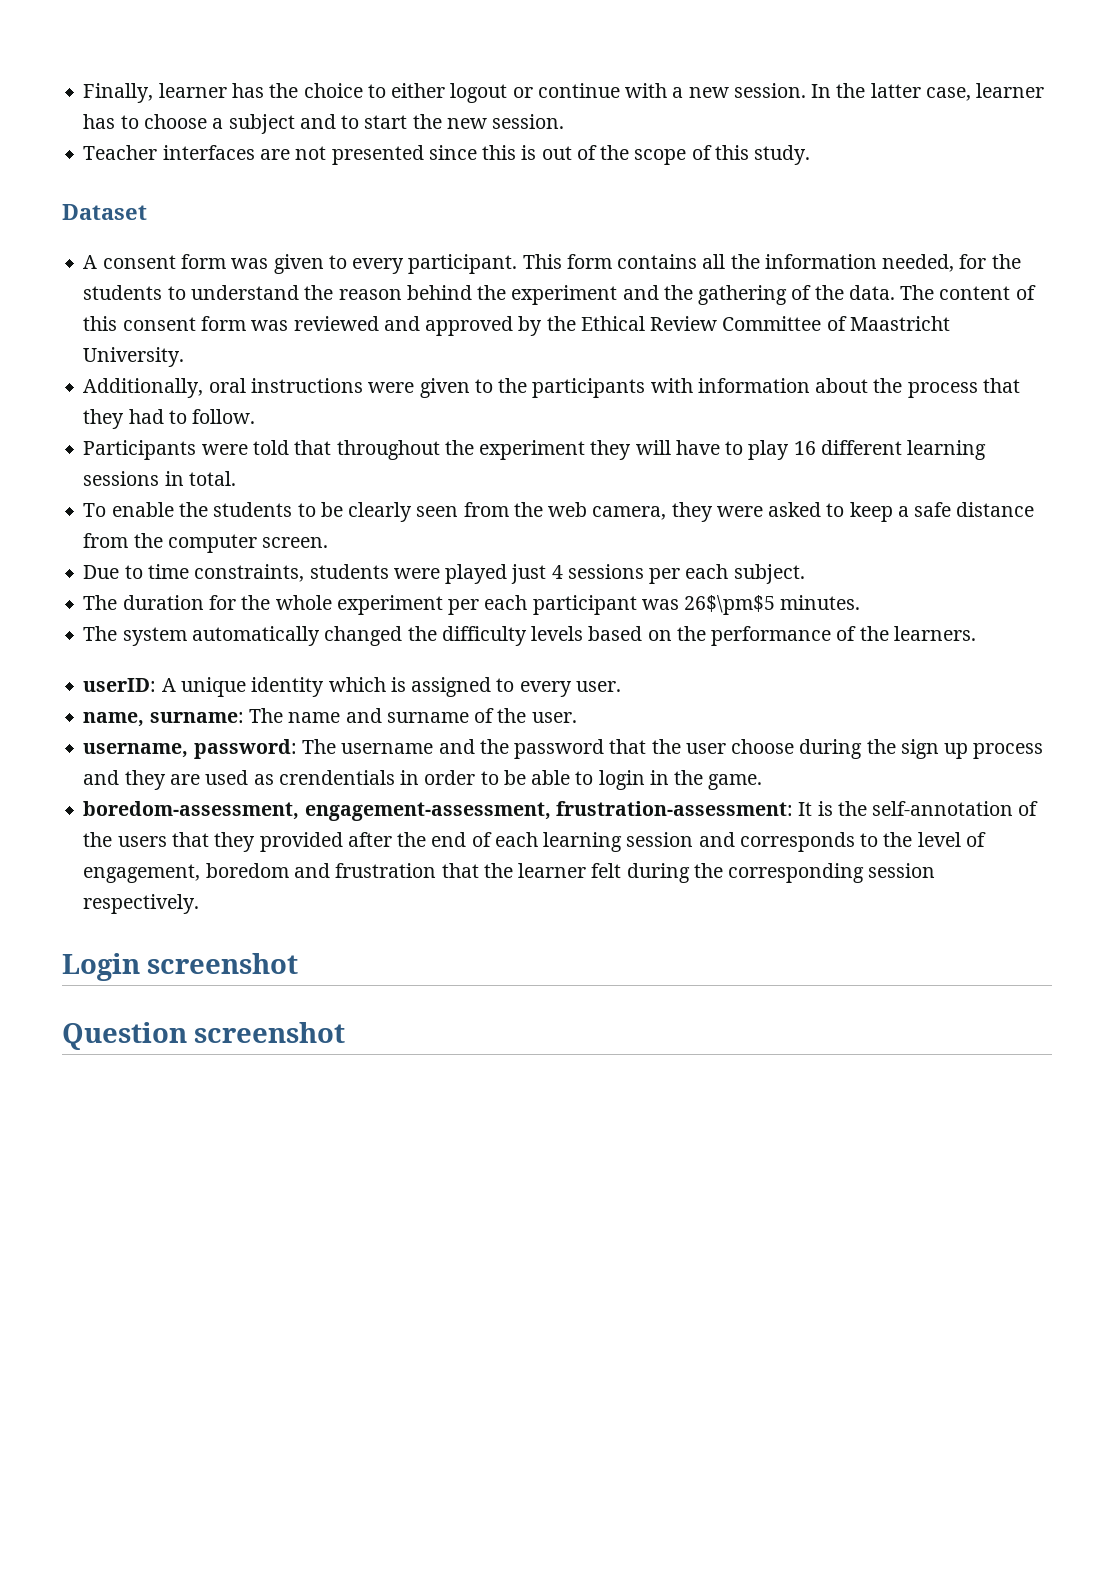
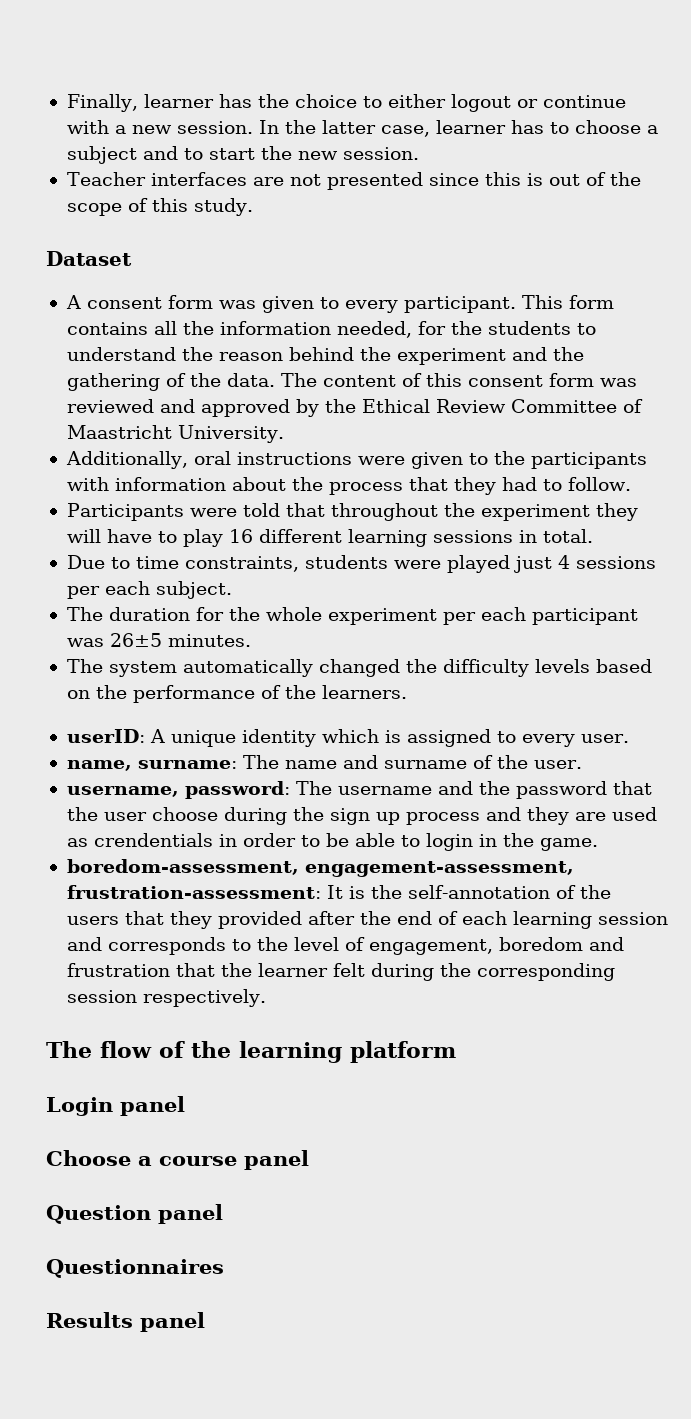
[83,502,1035,522] [83,533,329,553] // To enable the students to be clearly seen from the web camera, they were asked to keep a safe distance from the computer screen. -> (593, 536) none
[684,595,776,615] 26$\pm$5 -> [109,633,162,647] 26±5
[62,953,299,981] [62,1022,346,1050] Login screenshot // Question screenshot -> [46,1041,456,1063] [46,1096,185,1116] [46,1150,309,1170] [46,1204,223,1224] [46,1259,224,1278] [46,1312,205,1332] The flow of the learning platform // Login panel // Choose a course panel // Question panel // Questionnaires // Results panel

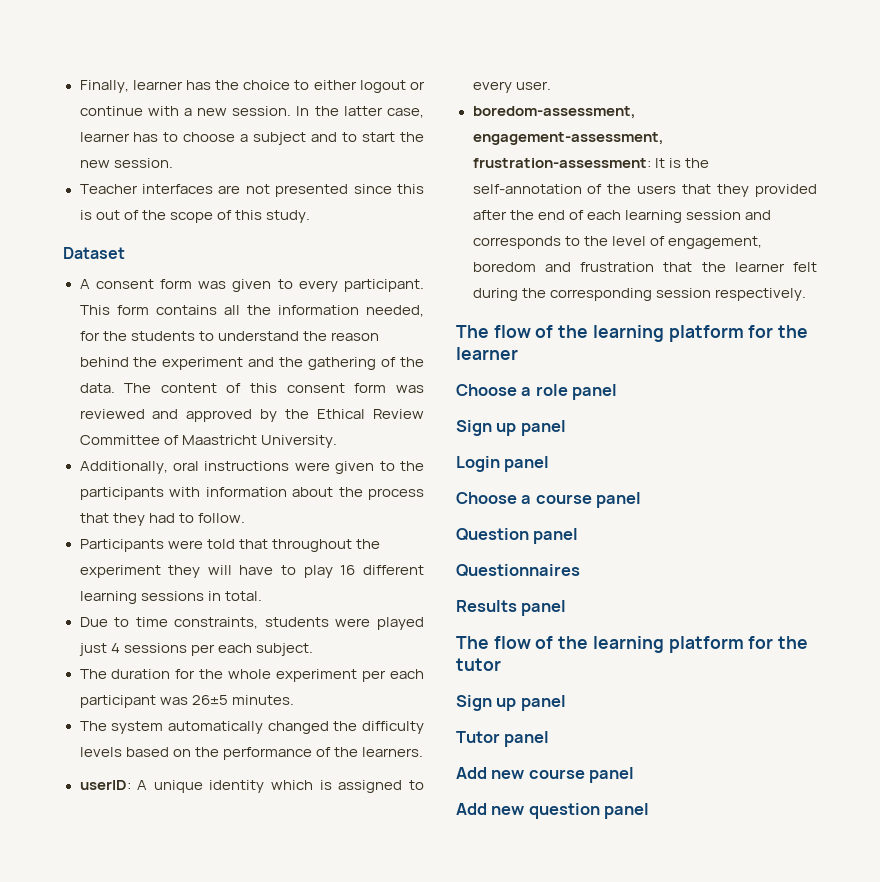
[66,755,582,771] [66,781,652,799] [66,807,657,825] [66,833,598,851] // name, surname: The name and surname of the user. // username, password: The username and the password that the user choose during the sign up process and they are used as crendentials in order to be able to login in the game. -> (551, 85) none
(456, 1052) none -> [748,325,809,338] [456,347,518,360] [456,384,618,400] [456,420,566,436] for the learner // Choose a role panel // Sign up panel
(205, 1322) none -> [456,636,809,653] [456,658,501,671] [456,695,566,711] [456,731,550,747] [456,767,635,783] [456,803,650,819] // The flow of the learning platform for the tutor // Sign up panel // Tutor panel // Add new course panel // Add new question panel

